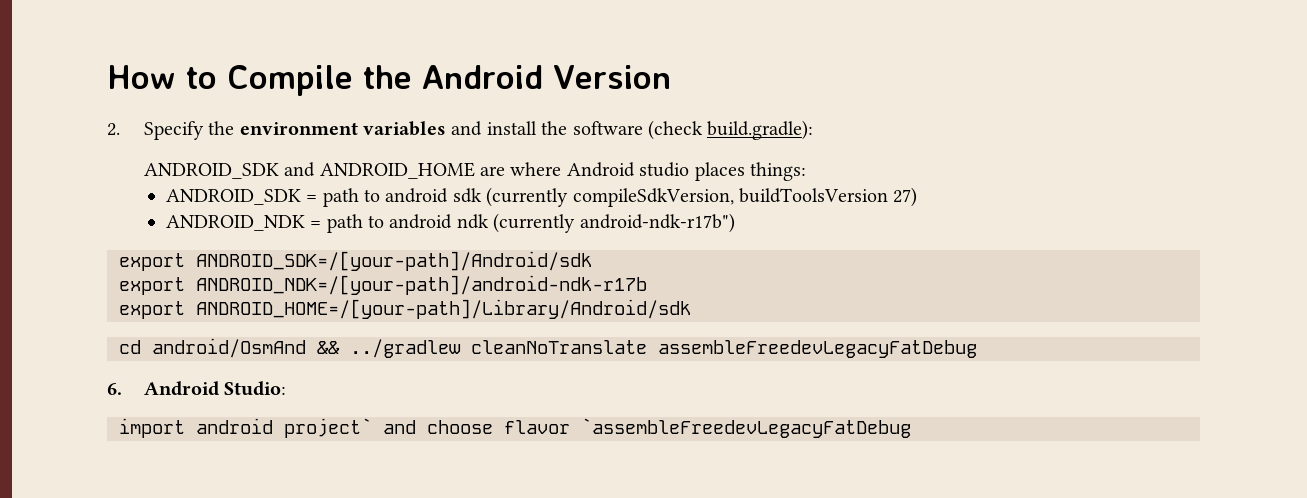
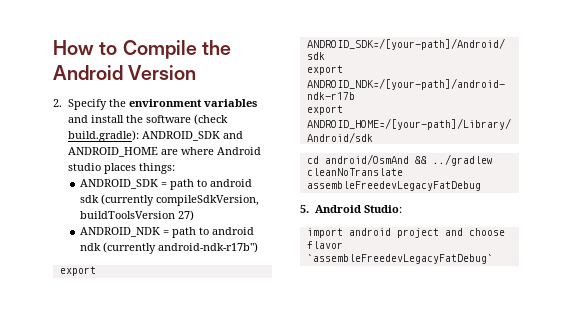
(814, 130) // -> (140, 136) none
[107,383,122,395] 6. -> [300,205,309,213] 5.
[284,418,372,438] project` -> [396,228,439,238] project
[581,418,911,438] `assembleFreedevLegacyFatDebug -> [306,254,493,264] `assembleFreedevLegacyFatDebug`

